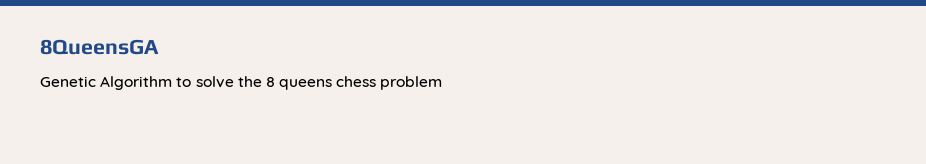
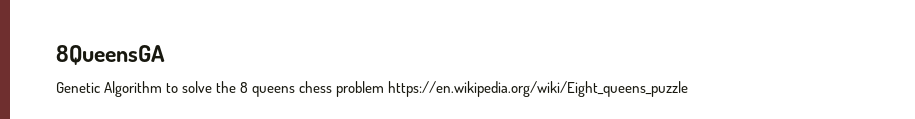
(443, 83) none -> [388,81,689,97] https://en.wikipedia.org/wiki/Eight_queens_puzzle

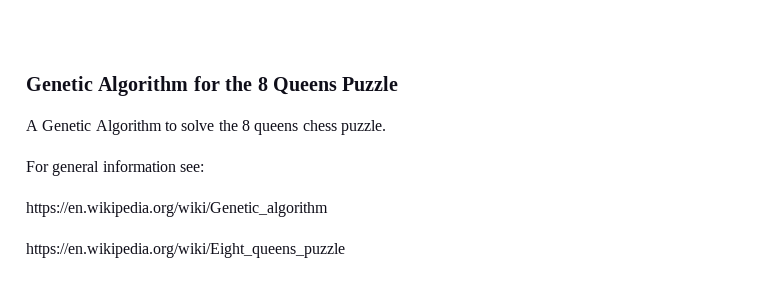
[56,45,165,65] 8QueensGA // -> [26,76,399,96] [26,120,38,131] Genetic Algorithm for the 8 Queens Puzzle // A
[336,81,385,97] problem -> [340,120,386,135] [26,160,204,176] [26,202,328,217] puzzle. // For general information see: // https://en.wikipedia.org/wiki/Genetic_algorithm //

